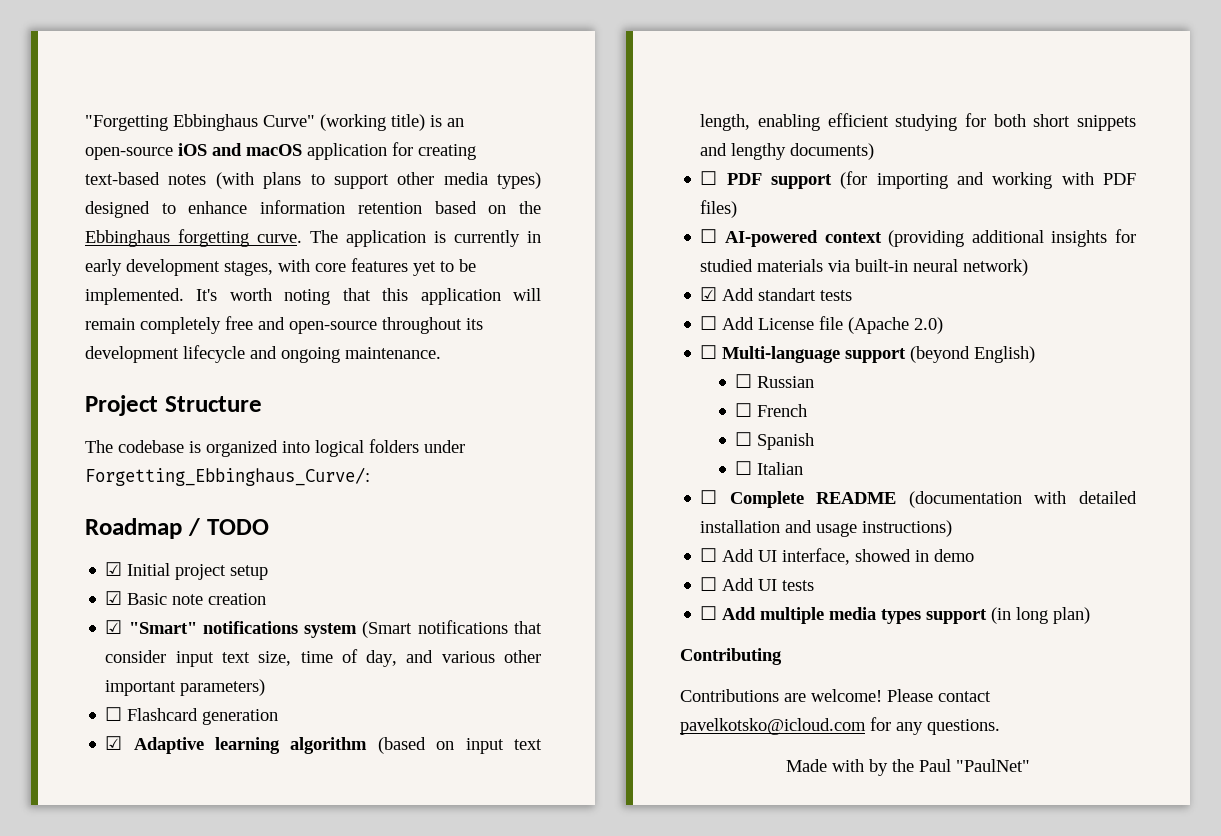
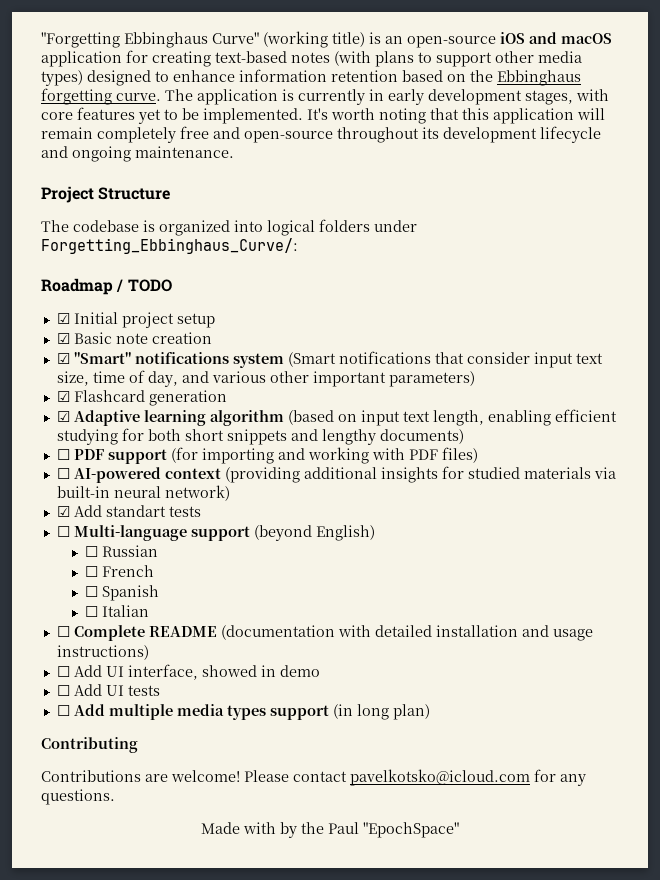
[105,707,123,721] ☐ -> [56,391,70,402] ☑
[700,316,944,334] // ☐ Add License file (Apache 2.0) -> (201, 511) none
[956,759,1030,772] "PaulNet" -> [363,822,459,838] "EpochSpace"

